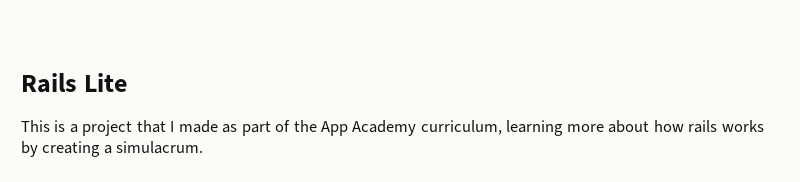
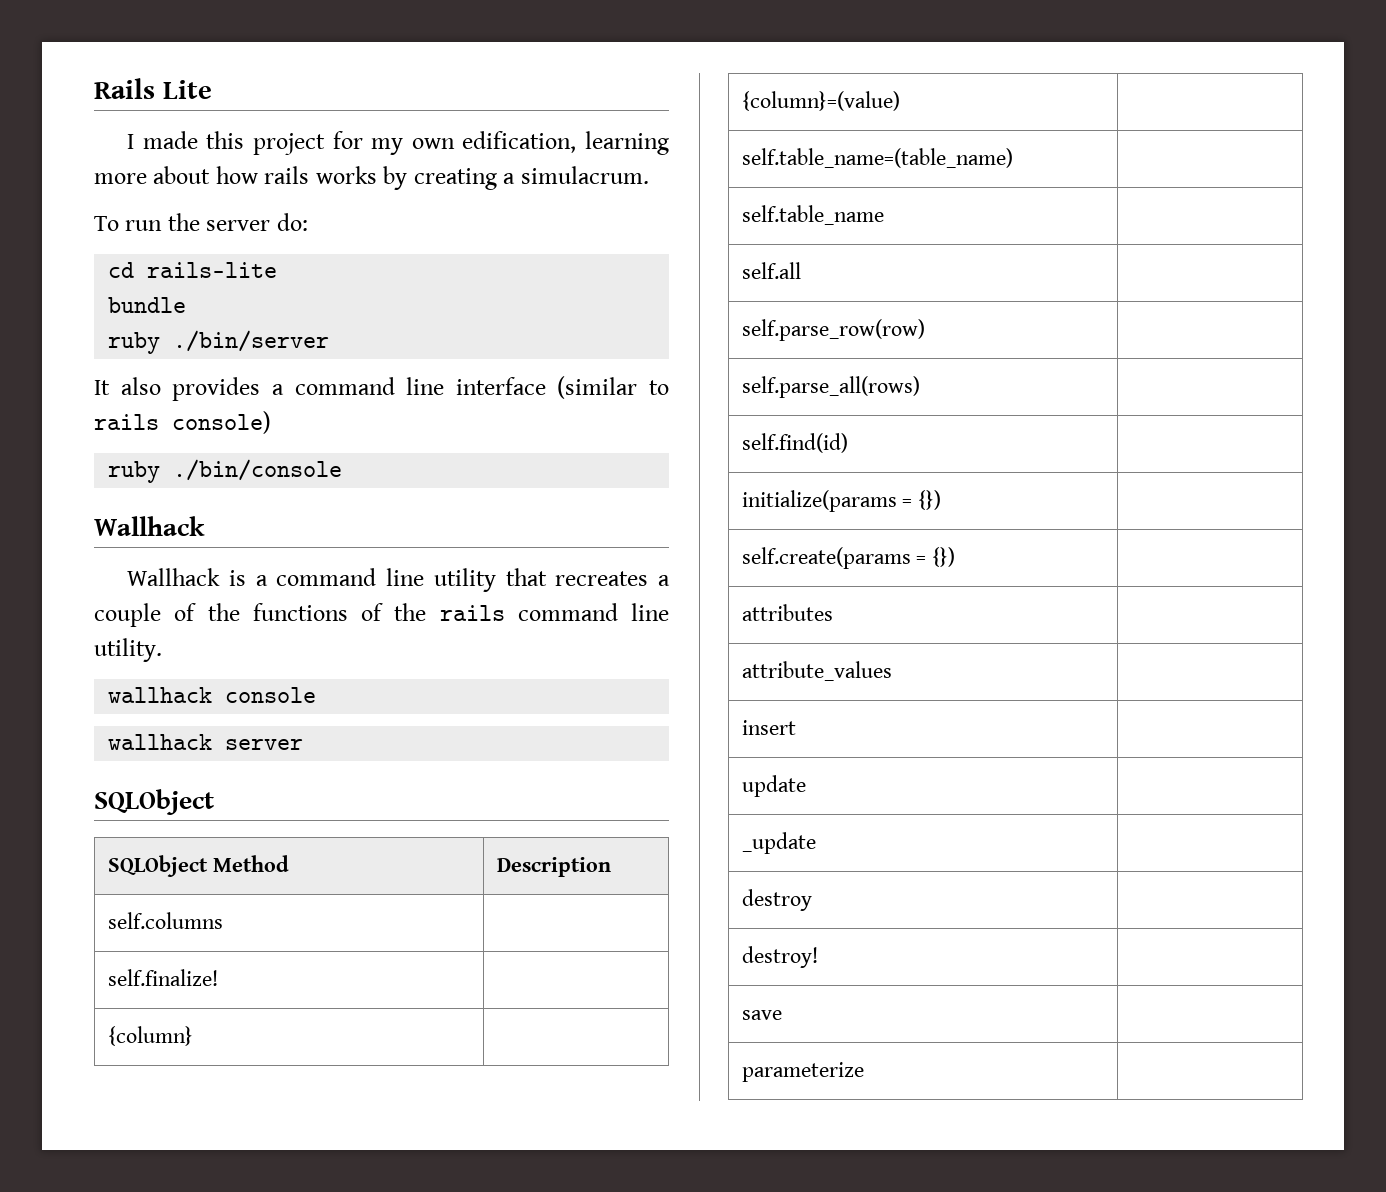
[21,120,502,136] This is a project that I made as part of the App Academy curriculum, -> [127,131,577,155] I made this project for my own edification,
(204, 147) none -> [94,213,308,231] [108,262,278,278] [108,297,187,313] [108,330,330,354] [94,376,669,401] [94,411,271,434] [108,459,343,483] [94,516,205,536] [127,568,670,592] [94,603,669,627] [94,638,162,662] [108,687,317,703] [108,734,304,750] [94,789,214,815] [107,855,289,877] [496,857,611,877] [107,912,223,929] [107,969,218,986] [107,1026,193,1046] [741,91,900,111] [741,148,1013,168] [741,205,884,225] [741,262,801,279] [741,319,925,341] [741,376,920,398] [741,433,848,453] [741,490,942,512] [741,547,956,569] [741,604,833,621] [741,661,892,681] [741,720,796,735] [741,775,806,797] [741,832,816,854] [741,889,812,911] [741,946,818,968] [741,1010,782,1020] [741,1062,864,1082] // To run the server do: // cd rails-lite // bundle // ruby ./bin/server // It also provides a command line interface (similar to rails console) // ruby ./bin/console // Wallhack // Wallhack is a command line utility that recreates a couple of the functions of the rails command line utility. // wallhack console // wallhack server // SQLObject // SQLObject Method | Description // self.columns | // self.finalize! | // {column} | // {column}=(value) | // self.table_name=(table_name) | // self.table_name | // self.all | // self.parse_row(row) | // self.parse_all(rows) | // self.find(id) | // initialize(params = {}) | // self.create(params = {}) | // attributes | // attribute_values | // insert | // update | // _update | // destroy | // destroy! | // save | // parameterize |

